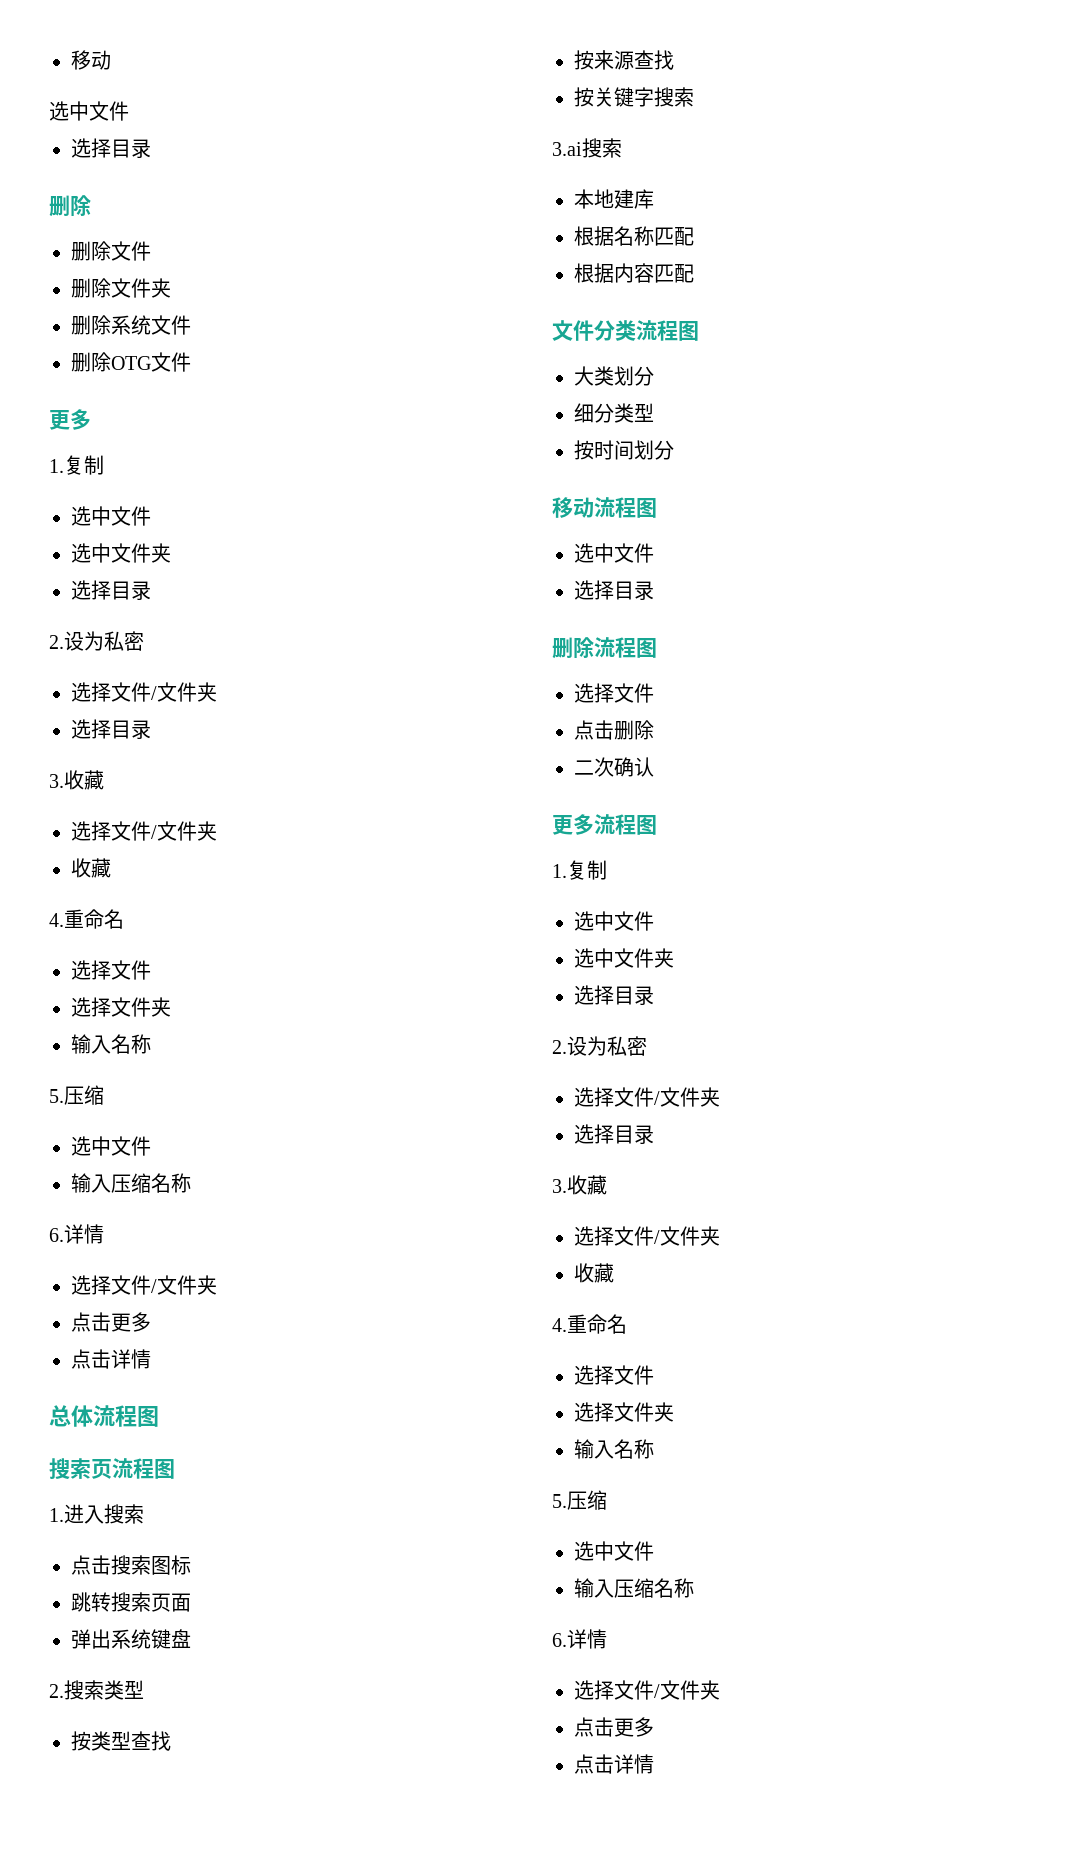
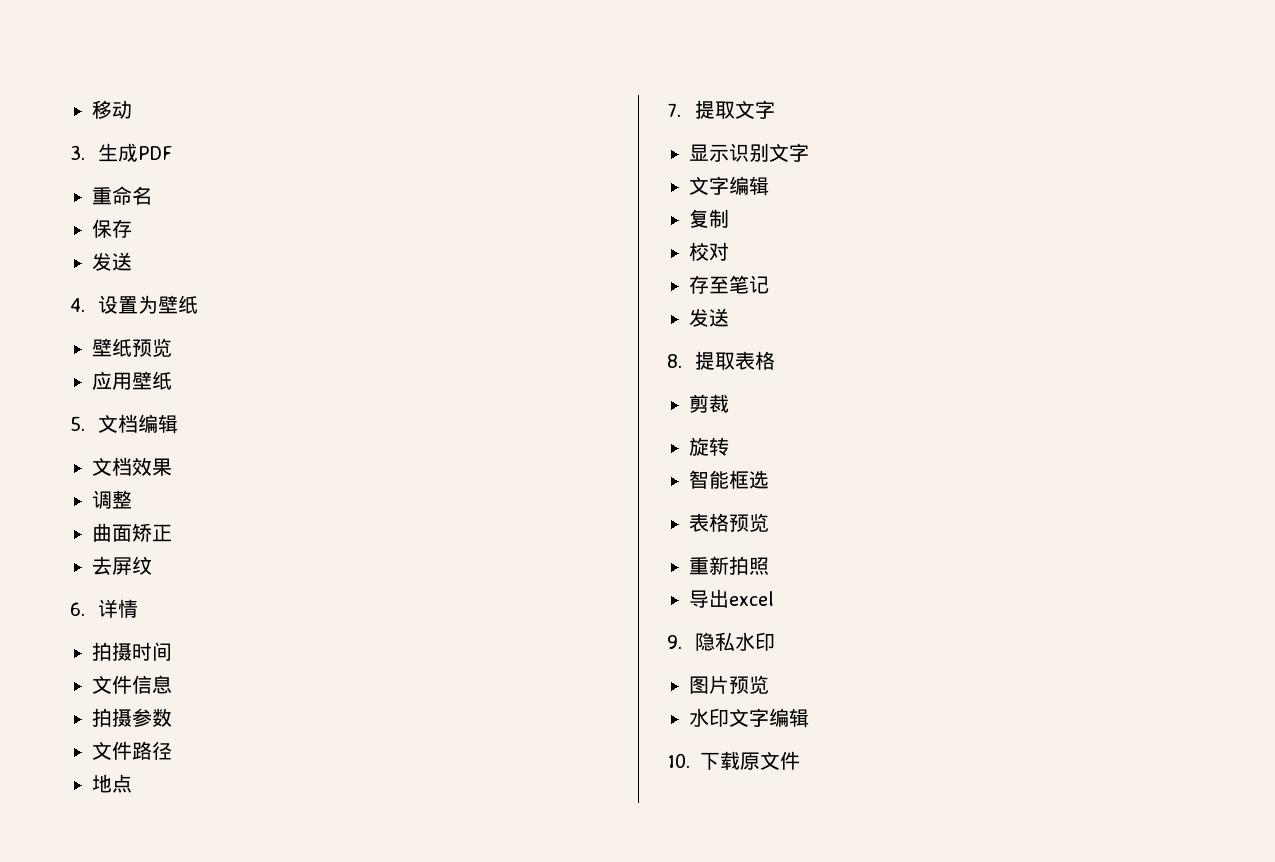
[49,101,129,121] [71,138,151,158] [49,195,91,217] [71,241,151,261] [71,278,171,298] [71,315,191,335] [71,352,191,372] [49,409,91,430] [49,455,104,475] [71,506,151,526] [71,543,171,563] [71,580,151,600] [49,631,144,651] [71,682,217,702] [71,719,151,739] [49,770,104,790] [71,821,217,841] [71,858,111,878] [49,909,124,929] [71,960,151,980] [71,997,171,1017] [71,1034,151,1054] [49,1085,104,1105] [71,1136,151,1156] [71,1173,191,1193] [49,1224,104,1244] [71,1275,217,1295] [71,1312,151,1332] [71,1349,151,1369] [49,1405,159,1427] [49,1458,175,1480] [49,1504,144,1524] [71,1555,191,1575] [71,1592,191,1612] [71,1629,191,1649] [49,1680,144,1700] [71,1731,171,1751] [574,50,674,70] [574,87,694,107] [552,138,622,158] [574,189,654,209] [574,226,694,246] [574,263,694,283] [552,320,699,341] [574,366,654,386] [574,403,654,423] [574,440,674,460] [552,497,657,518] [574,543,654,563] [574,580,654,600] [552,637,657,659] [574,683,654,703] [574,720,654,740] [574,757,654,777] [552,814,657,835] [552,860,607,880] [574,911,654,931] [574,948,674,968] [574,985,654,1005] [552,1036,647,1056] [574,1087,720,1107] [574,1124,654,1144] [552,1175,607,1195] [574,1226,720,1246] [574,1263,614,1283] [552,1314,627,1334] [574,1365,654,1385] [574,1402,674,1422] [574,1439,654,1459] [552,1490,607,1510] [574,1541,654,1561] [574,1578,694,1598] [552,1629,607,1649] [574,1680,720,1700] [574,1717,654,1737] [574,1754,654,1774] 选中文件 // 选择目录 // 删除 // 删除文件 // 删除文件夹 // 删除系统文件 // 删除OTG文件 // 更多 // 1.复制 // 选中文件 // 选中文件夹 // 选择目录 // 2.设为私密 // 选择文件/文件夹 // 选择目录 // 3.收藏 // 选择文件/文件夹 // 收藏 // 4.重命名 // 选择文件 // 选择文件夹 // 输入名称 // 5.压缩 // 选中文件 // 输入压缩名称 // 6.详情 // 选择文件/文件夹 // 点击更多 // 点击详情 // 总体流程图 // 搜索页流程图 // 1.进入搜索 // 点击搜索图标 // 跳转搜索页面 // 弹出系统键盘 // 2.搜索类型 // 按类型查找 // 按来源查找 // 按关键字搜索 // 3.ai搜索 // 本地建库 // 根据名称匹配 // 根据内容匹配 // 文件分类流程图 // 大类划分 // 细分类型 // 按时间划分 // 移动流程图 // 选中文件 // 选择目录 // 删除流程图 // 选择文件 // 点击删除 // 二次确认 // 更多流程图 // 1.复制 // 选中文件 // 选中文件夹 // 选择目录 // 2.设为私密 // 选择文件/文件夹 // 选择目录 // 3.收藏 // 选择文件/文件夹 // 收藏 // 4.重命名 // 选择文件 // 选择文件夹 // 输入名称 // 5.压缩 // 选中文件 // 输入压缩名称 // 6.详情 // 选择文件/文件夹 // 点击更多 // 点击详情 -> [70,143,173,162] [92,186,152,205] [92,219,132,238] [92,252,132,271] [70,295,198,314] [92,338,172,357] [92,371,172,390] [70,414,178,434] [92,457,172,476] [92,490,132,509] [92,523,172,542] [92,556,152,575] [70,599,138,618] [92,642,172,661] [92,675,172,694] [92,708,172,727] [92,741,172,760] [92,774,132,793] [667,100,775,119] [689,143,809,162] [689,176,769,196] [689,209,729,228] [689,242,729,261] [689,275,769,294] [689,308,729,327] [667,351,775,370] [689,394,729,413] [689,437,729,456] [689,470,769,489] [689,513,769,532] [689,556,769,575] [689,589,774,608] [667,632,775,651] [689,675,769,694] [689,708,809,728] [667,751,800,770] 3.生成PDF // 重命名 // 保存 // 发送 // 4.设置为壁纸 // 壁纸预览 // 应用壁纸 // 5.文档编辑 // 文档效果 // 调整 // 曲面矫正 // 去屏纹 // 6.详情 // 拍摄时间 // 文件信息 // 拍摄参数 // 文件路径 // 地点 // 7.提取文字 // 显示识别文字 // 文字编辑 // 复制 // 校对 // 存至笔记 // 发送 // 8.提取表格 // 剪裁 // 旋转 // 智能框选 // 表格预览 // 重新拍照 // 导出excel // 9.隐私水印 // 图片预览 // 水印文字编辑 // 10.下载原文件

